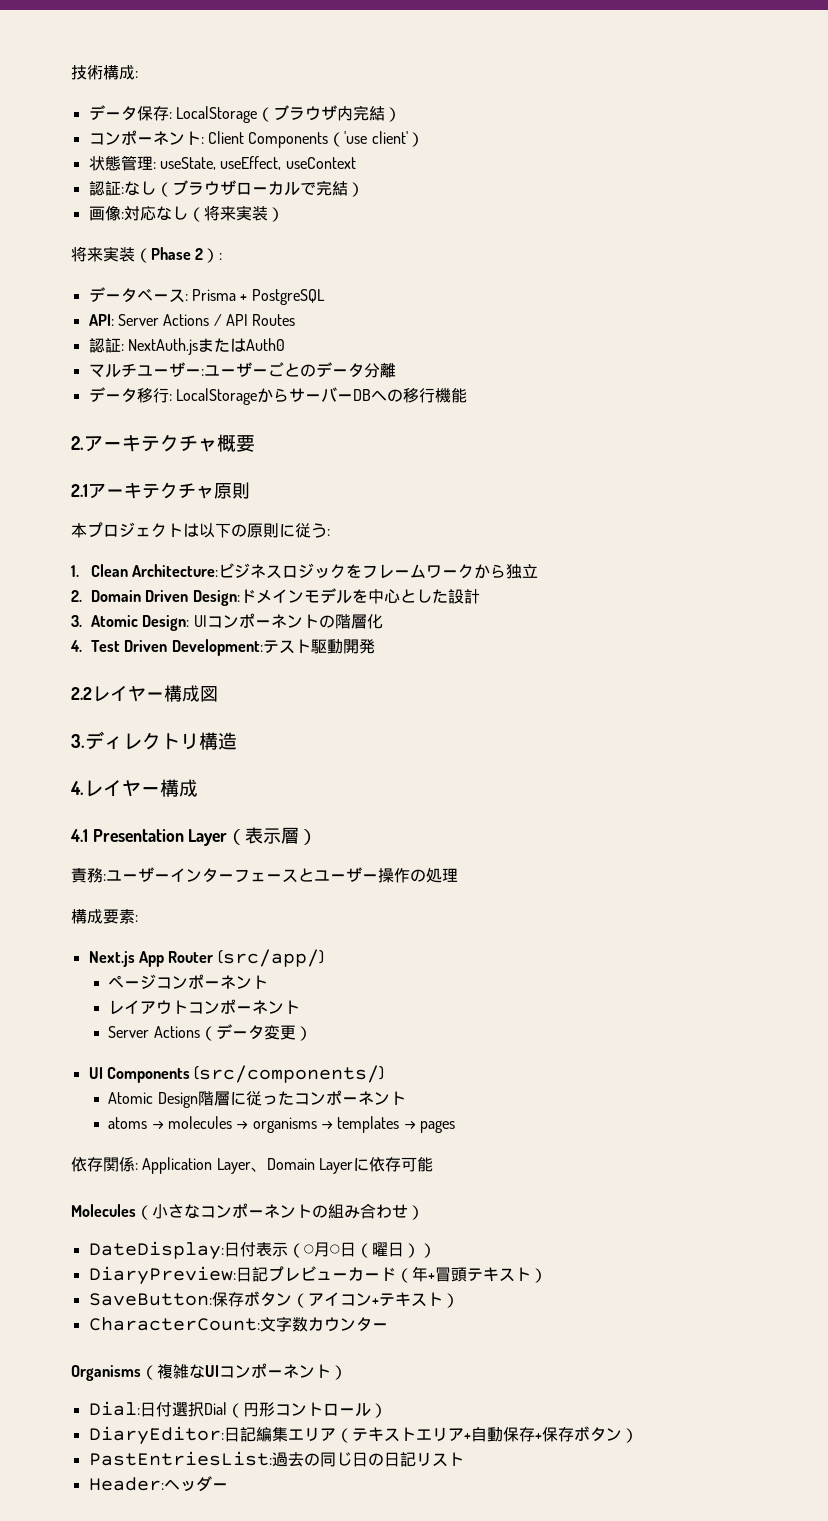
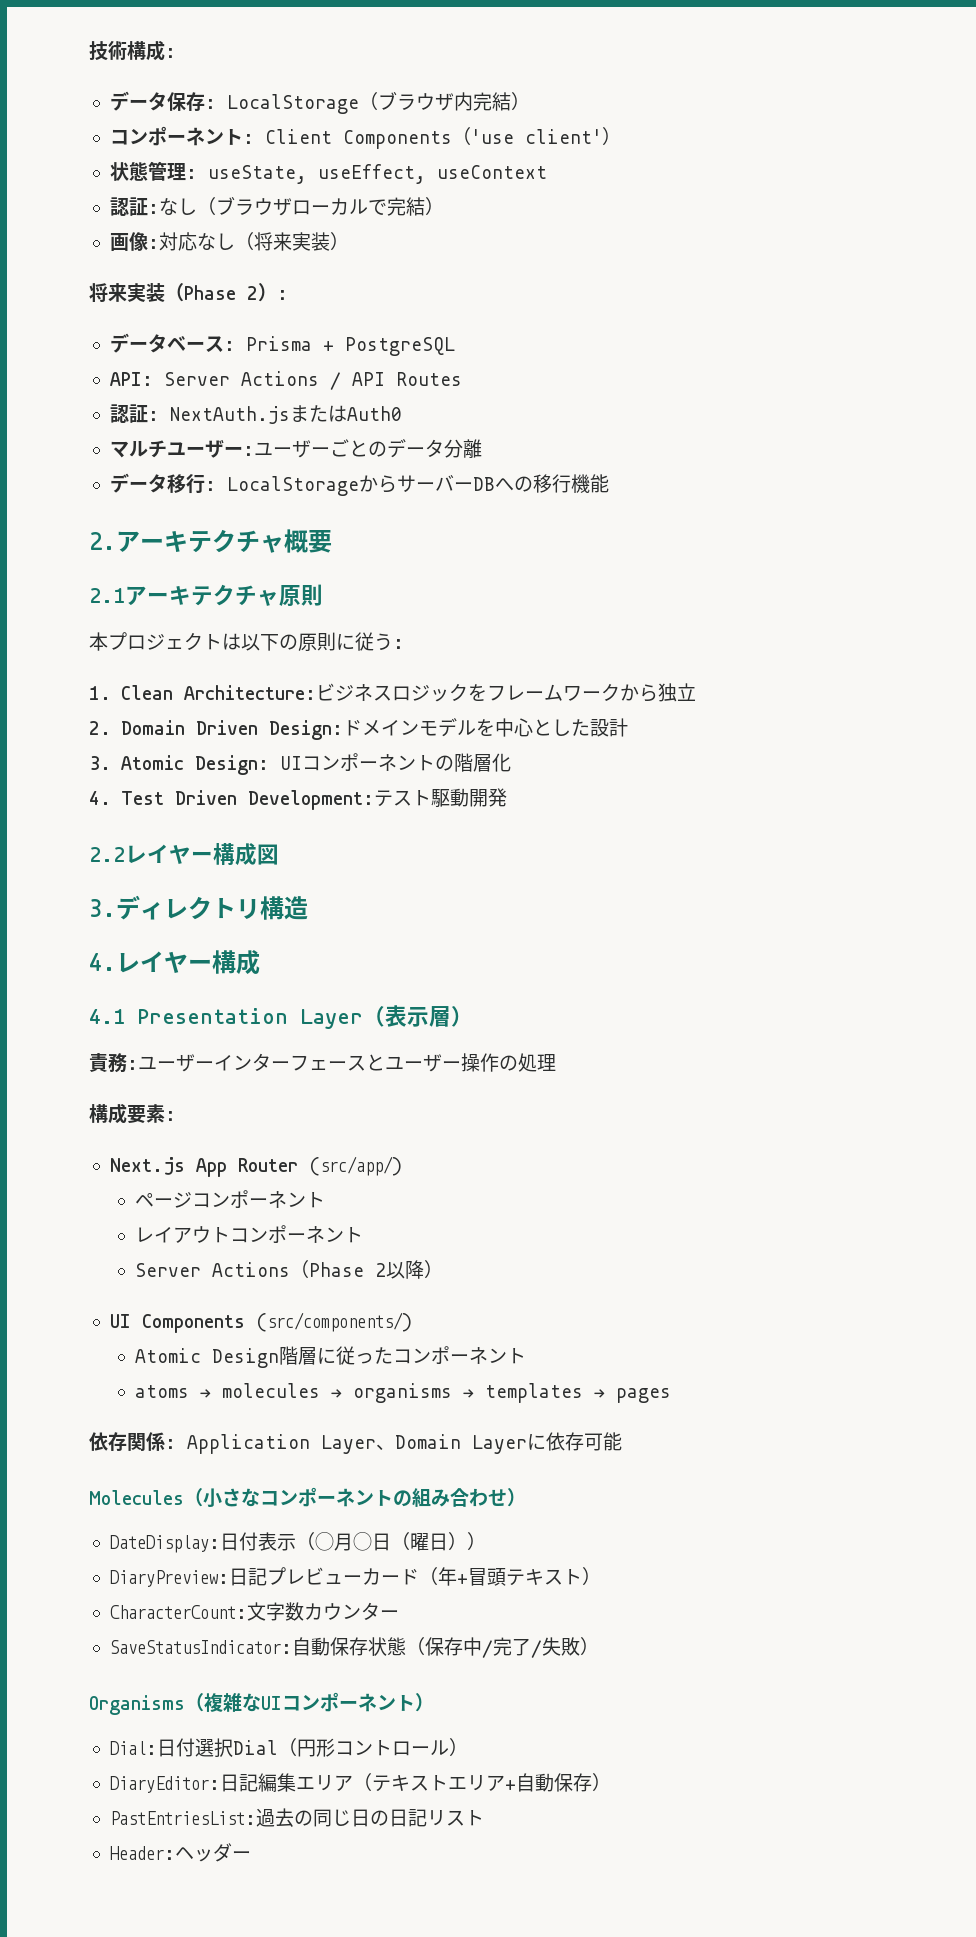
[215,1024,296,1040] データ変更 -> [308,1260,424,1279] Phase 2以降
[88,1291,459,1308] // SaveButton:保存ボタン（アイコン+テキスト） -> (601, 1576) none
(388, 1326) none -> [109,1637,599,1658] // SaveStatusIndicator:自動保存状態（保存中/完了/失敗）
[534,1426,622,1442] +保存ボタン -> (592, 1782) none

